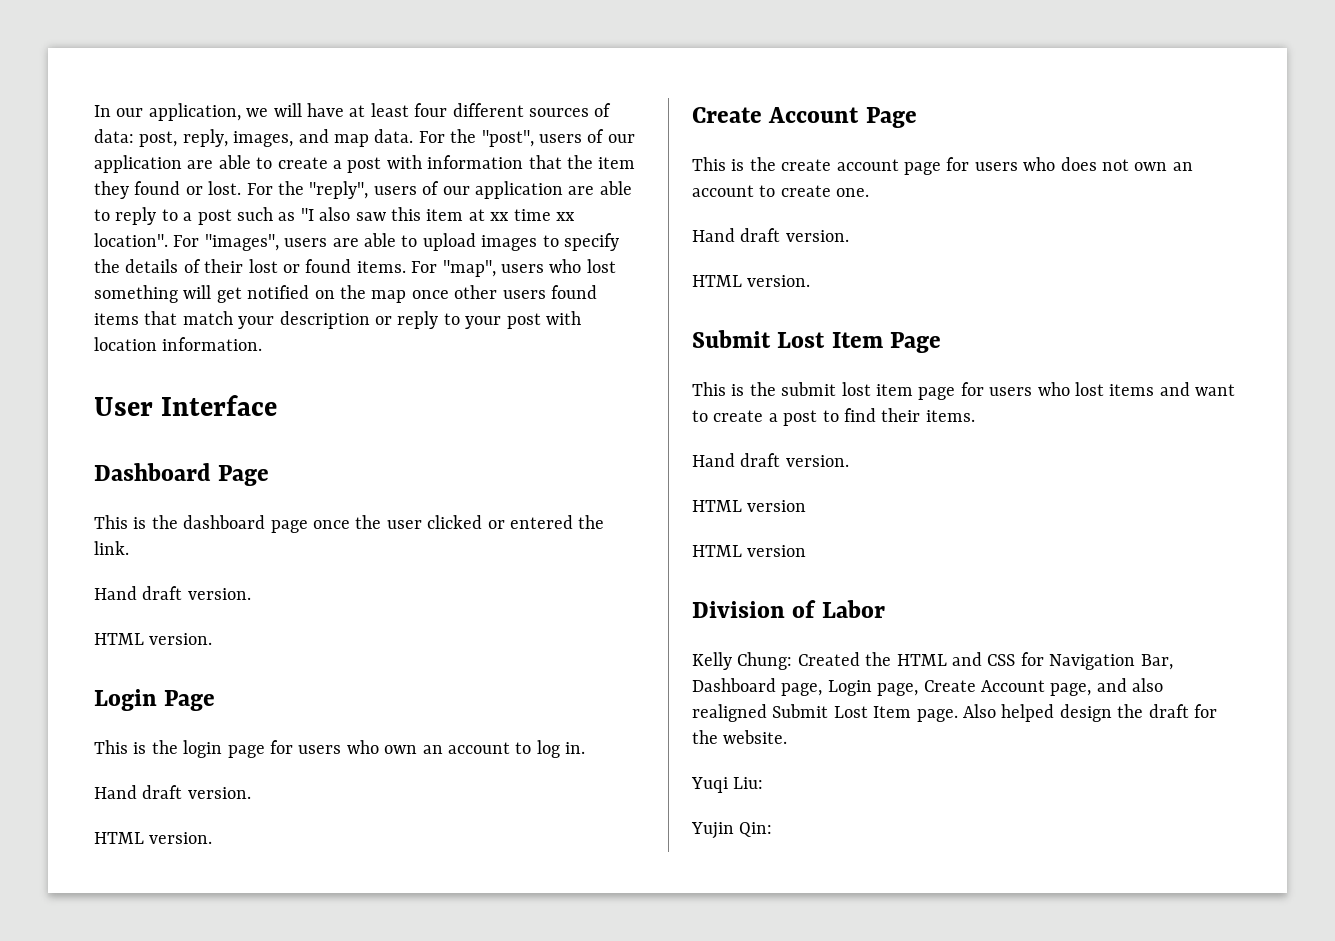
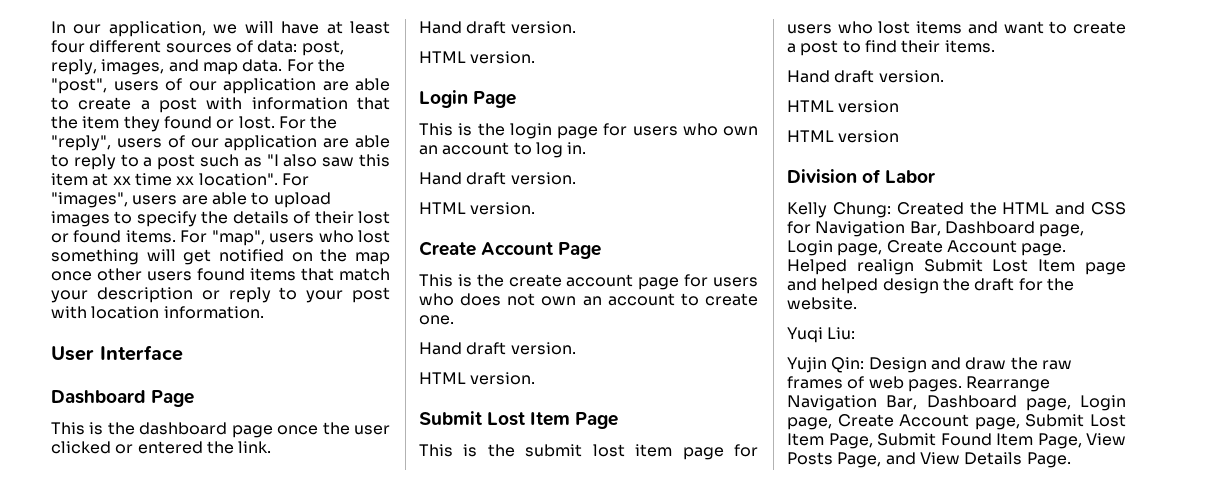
[1050,678,1164,696] [692,704,996,722] page, and also realigned Submit Lost Item page. Also -> [1021,243,1067,256] [787,259,1126,275] [787,278,817,291] page. Helped realign Submit Lost Item page and
(773, 829) none -> [868,357,1072,373] [787,376,1051,392] [787,395,1126,411] [787,414,1126,430] [787,433,1126,449] [787,452,1071,468] Design and draw the raw frames of web pages. Rearrange Navigation Bar, Dashboard page, Login page, Create Account page, Submit Lost Item Page, Submit Found Item Page, View Posts Page, and View Details Page.

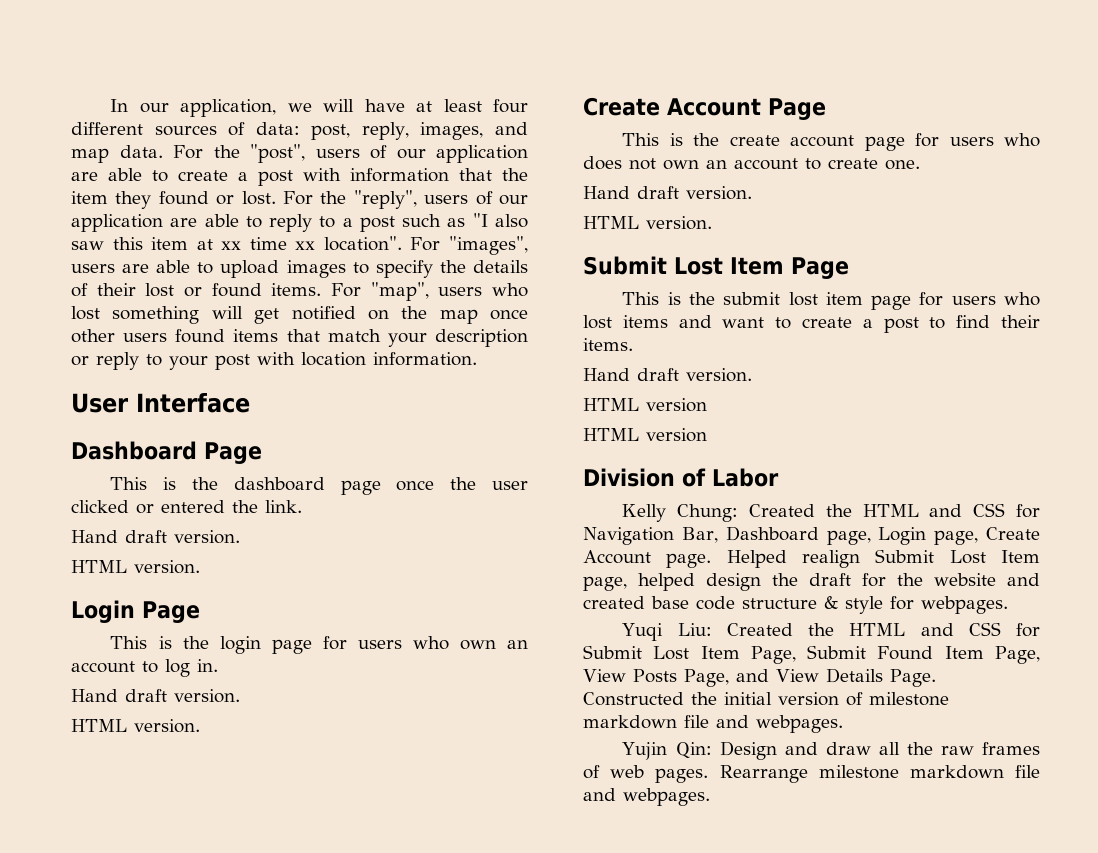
[1085,262,1126,275] [787,278,817,291] page and -> [583,576,627,591] page,
[787,297,857,310] [787,327,856,343] [787,357,1072,373] [787,376,1051,392] [787,395,1126,411] [787,414,1020,430] website. // Yuqi Liu: // Yujin Qin: Design and draw the raw frames of web pages. Rearrange Navigation Bar, Dashboard page, Login page, Create Account page, -> [934,573,1040,586] [583,596,1008,614] [622,622,1040,641] website and created base code structure & style for webpages. // Yuqi Liu: Created the HTML and CSS for
(1071, 460) none -> [583,692,949,706] [583,715,843,733] [622,741,1040,760] [583,765,1040,783] [583,788,710,806] Constructed the initial version of milestone markdown file and webpages. // Yujin Qin: Design and draw all the raw frames of web pages. Rearrange milestone markdown file and webpages.

